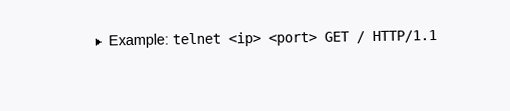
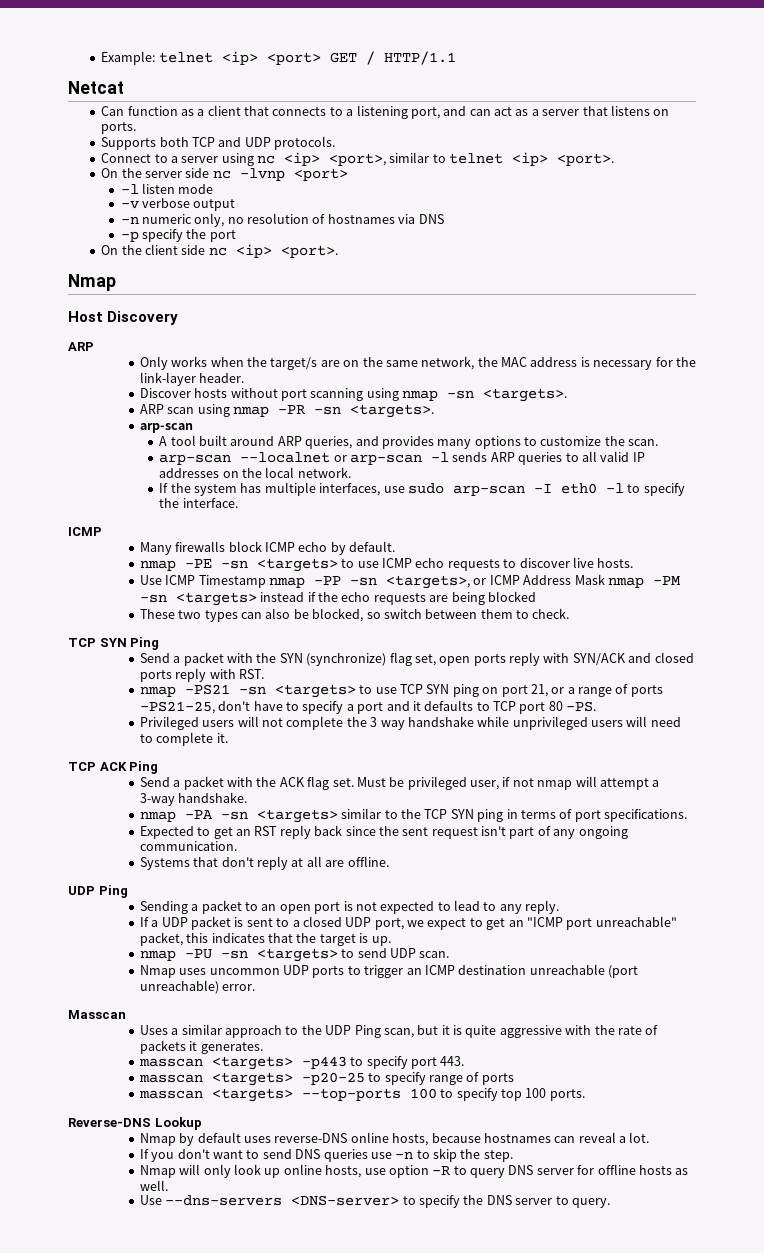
(438, 36) none -> [68,81,124,94] [101,105,670,119] [101,122,137,134] [101,136,336,150] [101,152,615,166] [101,168,348,181] [120,183,214,194] [120,198,236,211] [120,213,444,227] [120,229,236,242] [101,244,338,258] [68,274,116,291] [68,311,179,325] [68,342,94,351] [139,356,696,370] [139,372,245,386] [139,388,568,402] [139,404,435,418] [139,423,193,433] [159,435,659,449] [159,451,645,465] [159,467,351,478] [159,482,685,496] [159,498,238,508] [68,527,102,536] [139,541,396,555] [139,557,634,572] [139,574,681,589] [139,591,536,606] [139,608,570,622] [68,637,160,650] [139,652,694,666] [139,668,265,682] [139,684,663,698] [139,700,597,714] [139,716,681,730] [139,732,228,746] [68,761,159,774] [139,776,660,790] [139,792,248,806] [139,808,688,823] [139,825,628,839] [139,841,237,851] [139,856,389,870] [68,885,128,898] [139,900,560,914] [139,916,677,930] [139,932,391,946] [139,948,450,962] [139,964,639,978] [139,980,256,994] [68,1010,126,1019] [139,1024,659,1038] [139,1040,263,1054] [138,1056,465,1070] [138,1072,514,1086] [138,1088,585,1102] [68,1117,202,1130] [139,1132,650,1146] [139,1148,513,1162] [139,1164,689,1178] [139,1180,168,1191] [139,1195,610,1208] // Netcat // Can function as a client that connects to a listening port, and can act as a server that listens on ports. // Supports both TCP and UDP protocols. // Connect to a server using nc <ip> <port>, similar to telnet <ip> <port>. // On the server side nc -lvnp <port> // -l listen mode // -v verbose output // -n numeric only, no resolution of hostnames via DNS // -p specify the port // On the client side nc <ip> <port>. // Nmap // Host Discovery // ARP // Only works when the target/s are on the same network, the MAC address is necessary for the link-layer header. // Discover hosts without port scanning using nmap -sn <targets>. // ARP scan using nmap -PR -sn <targets>. // arp-scan // A tool built around ARP queries, and provides many options to customize the scan. // arp-scan --localnet or arp-scan -l sends ARP queries to all valid IP addresses on the local network. // If the system has multiple interfaces, use sudo arp-scan -I eth0 -l to specify the interface. // ICMP // Many firewalls block ICMP echo by default. // nmap -PE -sn <targets> to use ICMP echo requests to discover live hosts. // Use ICMP Timestamp nmap -PP -sn <targets>, or ICMP Address Mask nmap -PM -sn <targets> instead if the echo requests are being blocked // These two types can also be blocked, so switch between them to check. // TCP SYN Ping // Send a packet with the SYN (synchronize) flag set, open ports reply with SYN/ACK and closed ports reply with RST. // nmap -PS21 -sn <targets> to use TCP SYN ping on port 21, or a range of ports -PS21-25, don't have to specify a port and it defaults to TCP port 80 -PS. // Privileged users will not complete the 3 way handshake while unprivileged users will need to complete it. // TCP ACK Ping // Send a packet with the ACK flag set. Must be privileged user, if not nmap will attempt a 3-way handshake. // nmap -PA -sn <targets> similar to the TCP SYN ping in terms of port specifications. // Expected to get an RST reply back since the sent request isn't part of any ongoing communication. // Systems that don't reply at all are offline. // UDP Ping // Sending a packet to an open port is not expected to lead to any reply. // If a UDP packet is sent to a closed UDP port, we expect to get an "ICMP port unreachable" packet, this indicates that the target is up. // nmap -PU -sn <targets> to send UDP scan. // Nmap uses uncommon UDP ports to trigger an ICMP destination unreachable (port unreachable) error. // Masscan // Uses a similar approach to the UDP Ping scan, but it is quite aggressive with the rate of packets it generates. // masscan <targets> -p443 to specify port 443. // masscan <targets> -p20-25 to specify range of ports // masscan <targets> --top-ports 100 to specify top 100 ports. // Reverse-DNS Lookup // Nmap by default uses reverse-DNS online hosts, because hostnames can reveal a lot. // If you don't want to send DNS queries use -n to skip the step. // Nmap will only look up online hosts, use option -R to query DNS server for offline hosts as well. // Use --dns-servers <DNS-server> to specify the DNS server to query.

